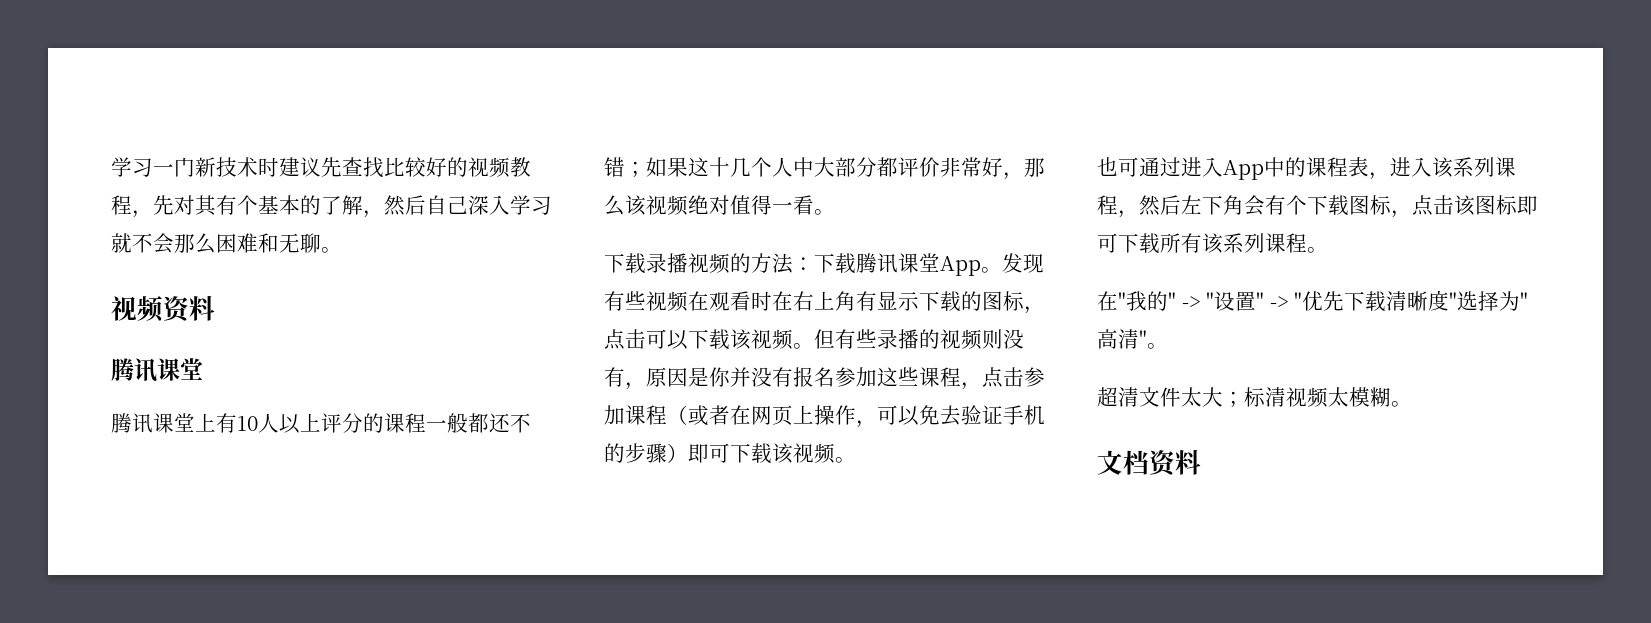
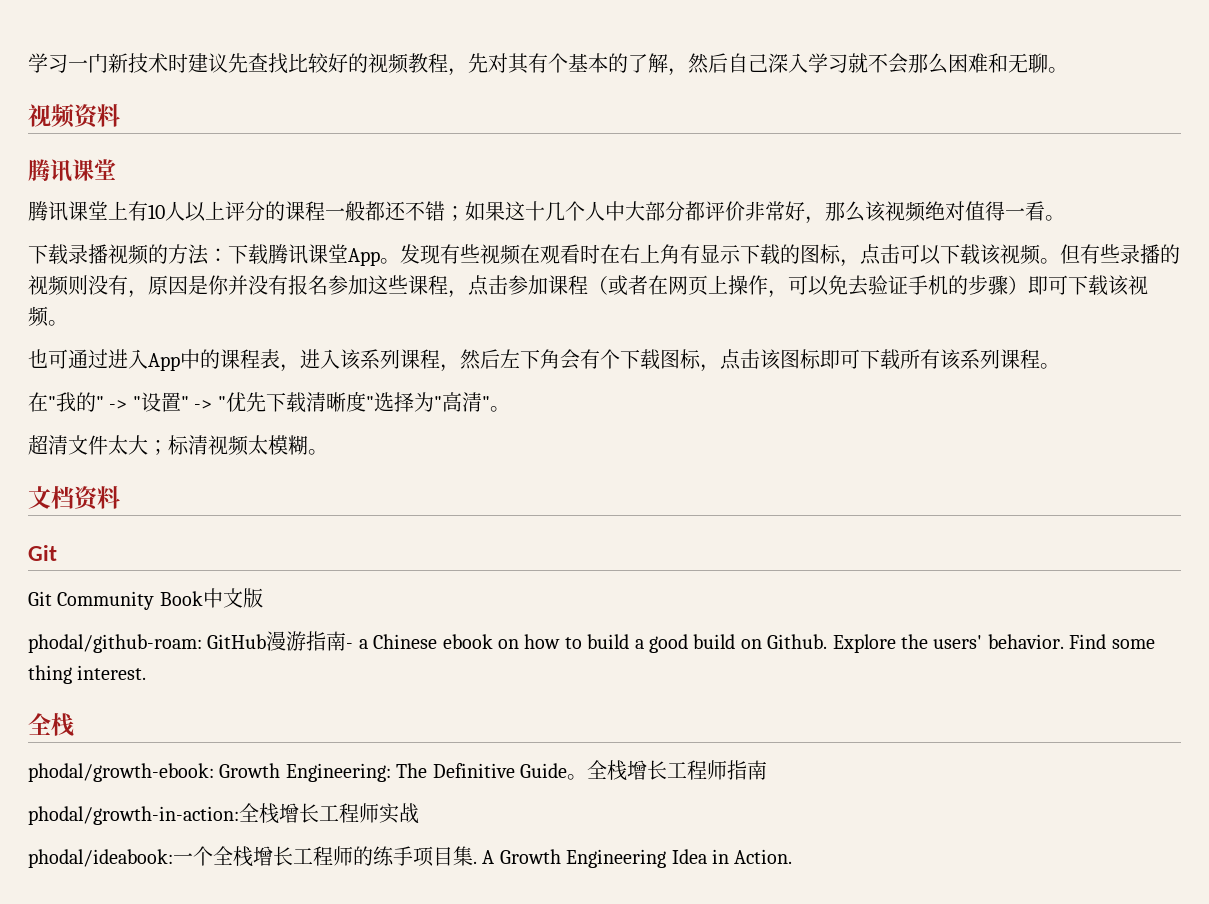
(1201, 462) none -> [28,545,57,561] [28,588,263,610] [28,631,1155,653] [28,665,147,684] [28,713,74,737] [28,760,767,782] [28,803,419,825] [28,846,793,868] // Git // Git Community Book中文版 // phodal/github-roam: GitHub漫游指南- a Chinese ebook on how to build a good build on Github. Explore the users' behavior. Find some thing interest. // 全栈 // phodal/growth-ebook: Growth Engineering: The Definitive Guide。全栈增长工程师指南 // phodal/growth-in-action:全栈增长工程师实战 // phodal/ideabook:一个全栈增长工程师的练手项目集. A Growth Engineering Idea in Action.

